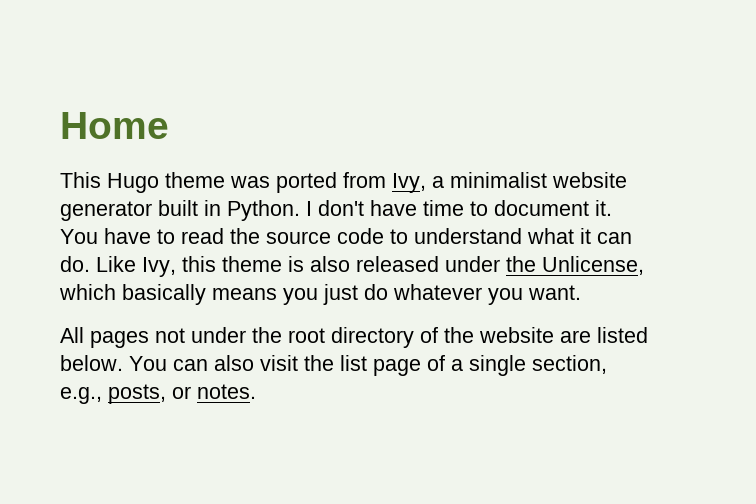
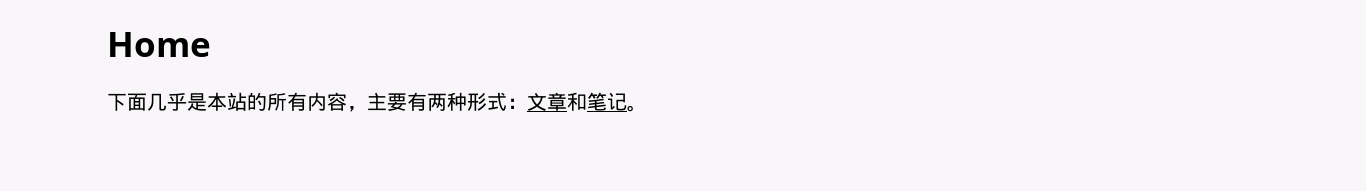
[60,172,627,193] [60,200,612,221] [60,228,632,244] [60,256,644,277] [59,284,581,305] [60,327,648,348] [60,355,607,376] [60,384,256,404] This Hugo theme was ported from Ivy, a minimalist website generator built in Python. I don't have time to document it. You have to read the source code to understand what it can do. Like Ivy, this theme is also released under the Unlicense, which basically means you just do whatever you want. // All pages not under the root directory of the website are listed below. You can also visit the list page of a single section, e.g., posts, or notes. -> [107,92,647,112] 下面几乎是本站的所有内容，主要有两种形式：文章和笔记。

